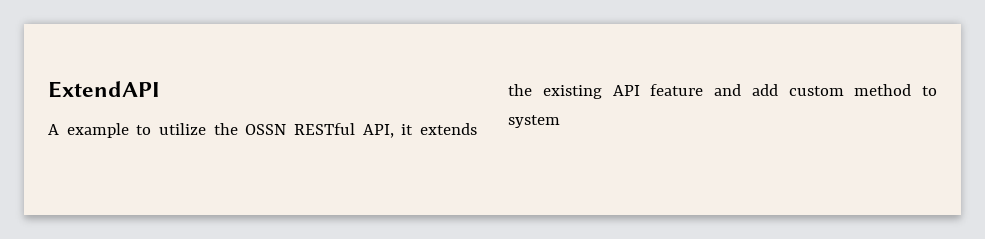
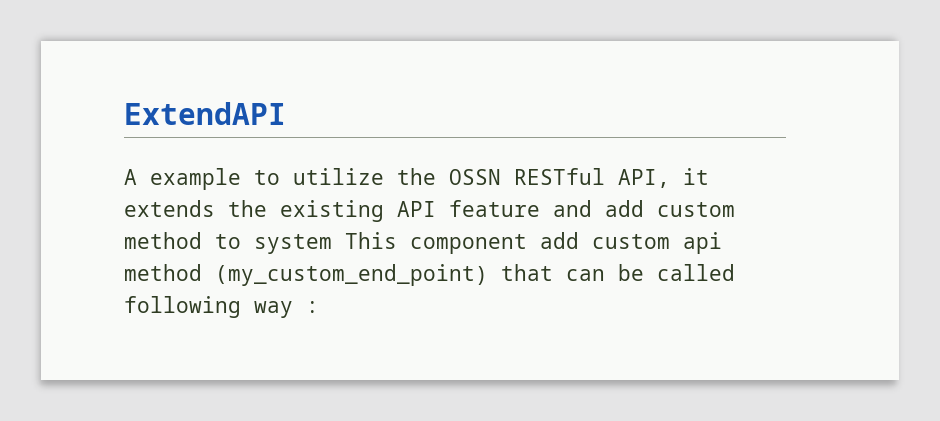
(560, 121) none -> [345,232,722,254] [124,264,735,286] [124,296,319,318] This component add custom api method (my_custom_end_point) that can be called following way :

